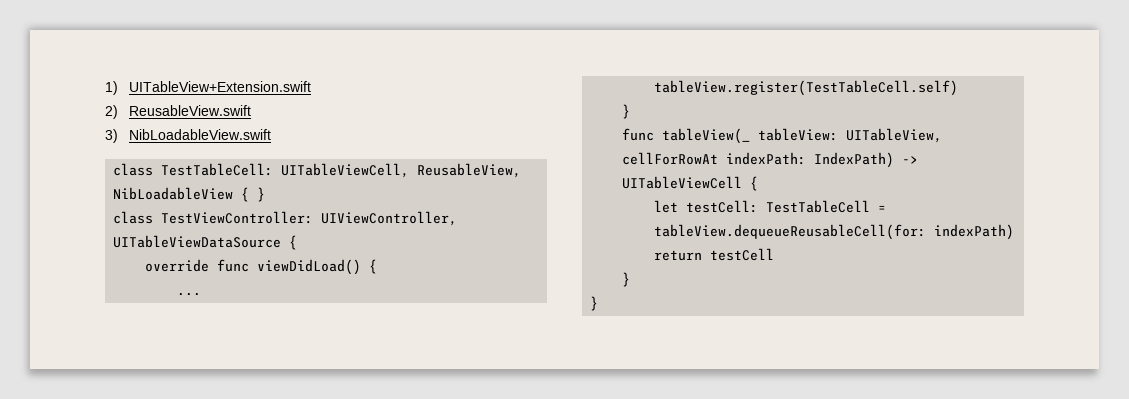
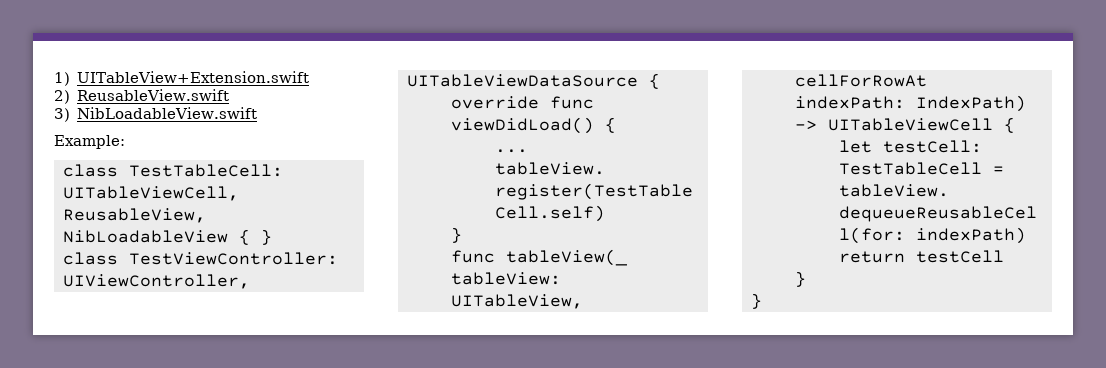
(271, 134) none -> [54,135,125,149] // Example:

